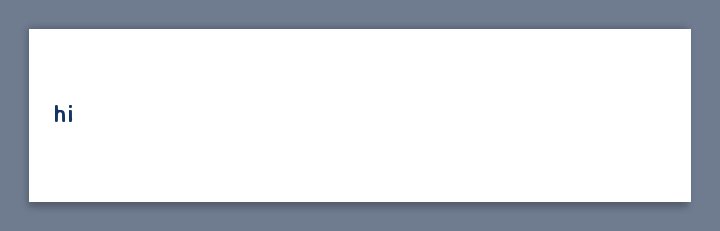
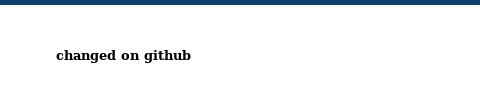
[53,105,74,122] hi -> [56,50,191,63] changed on github

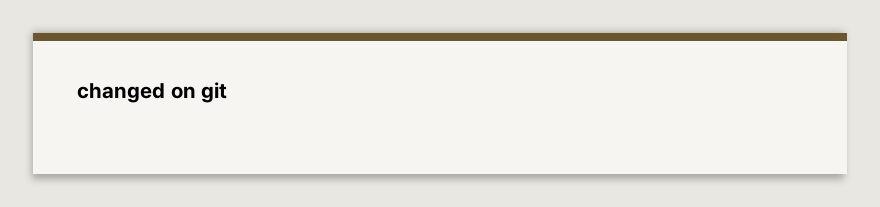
[144,50,191,63] github -> [201,82,228,103] git

